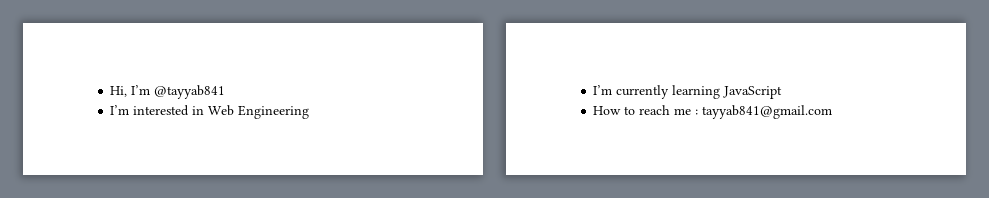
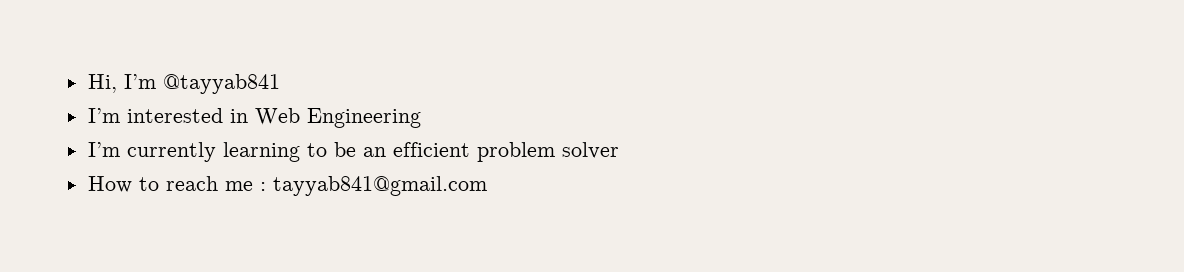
[723,86,783,99] JavaScript -> [306,142,619,162] to be an efficient problem solver

